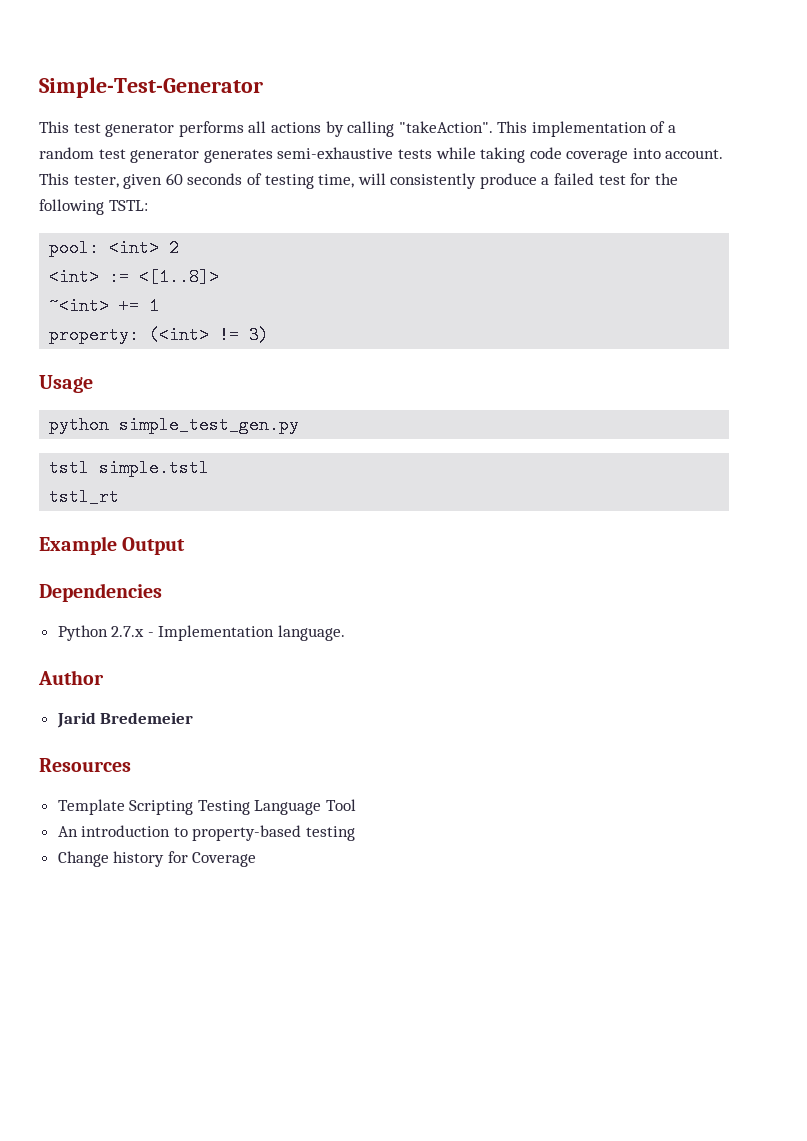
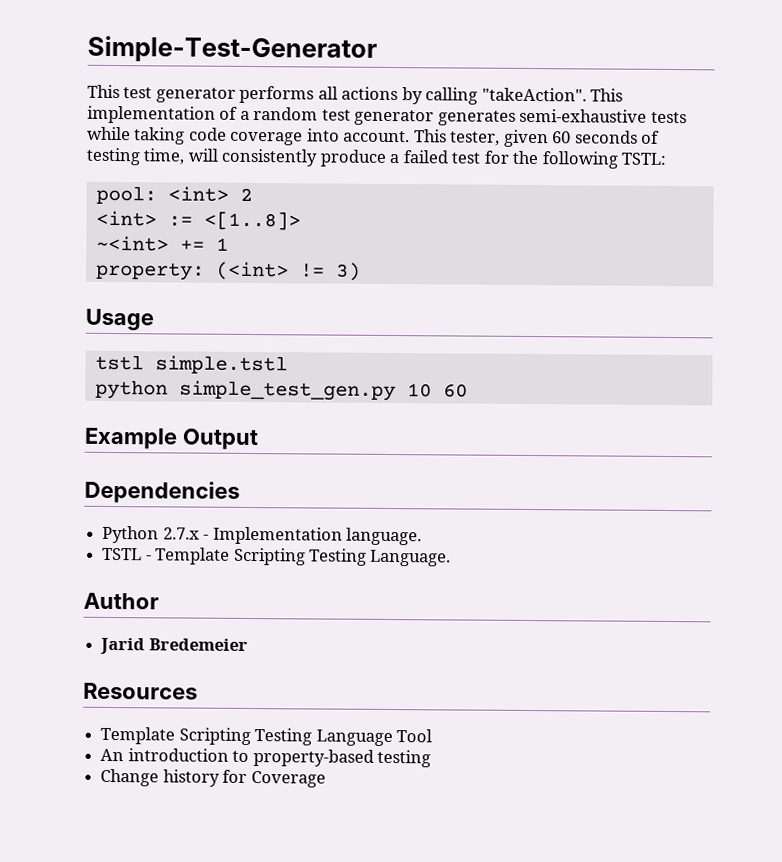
[49,416,300,434] // python simple_test_gen.py -> (154, 319) none
[49,488,120,506] tstl_rt -> [94,379,468,402] python simple_test_gen.py 10 60
(346, 633) none -> [102,547,452,567] // TSTL - Template Scripting Testing Language.

